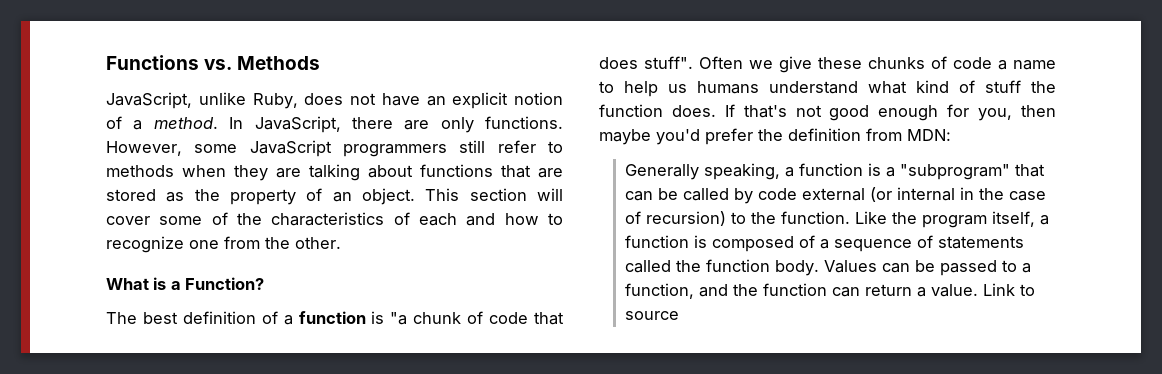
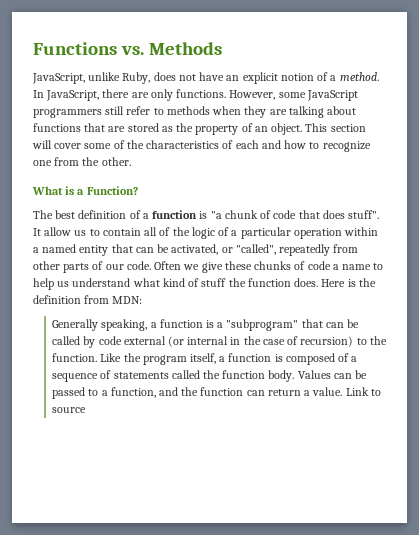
(693, 62) none -> [33,227,379,239] [33,244,359,256] [33,261,151,273] It allow us to contain all of the logic of a particular operation within a named entity that can be activated, or "called", repeatedly from other parts of our code.
[697,81,759,94] humans -> (70, 284) none
[724,104,1056,121] [599,128,753,145] If that's not good enough for you, then maybe you'd prefer -> [321,279,356,287] Here is

